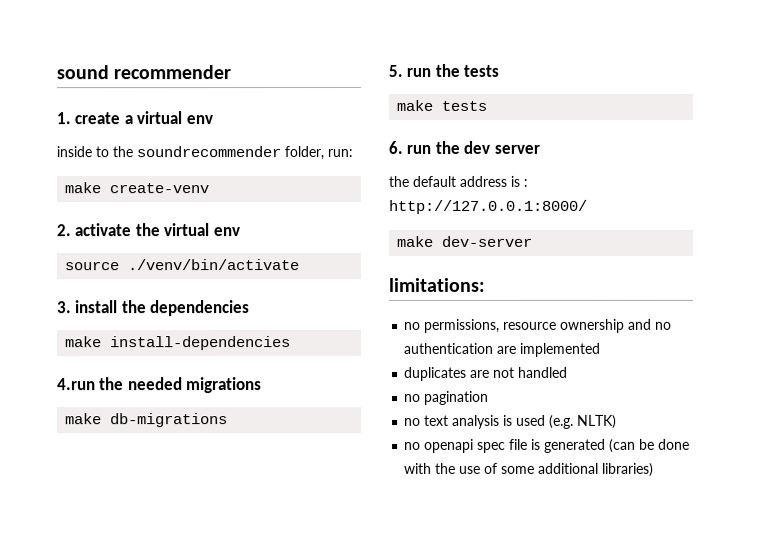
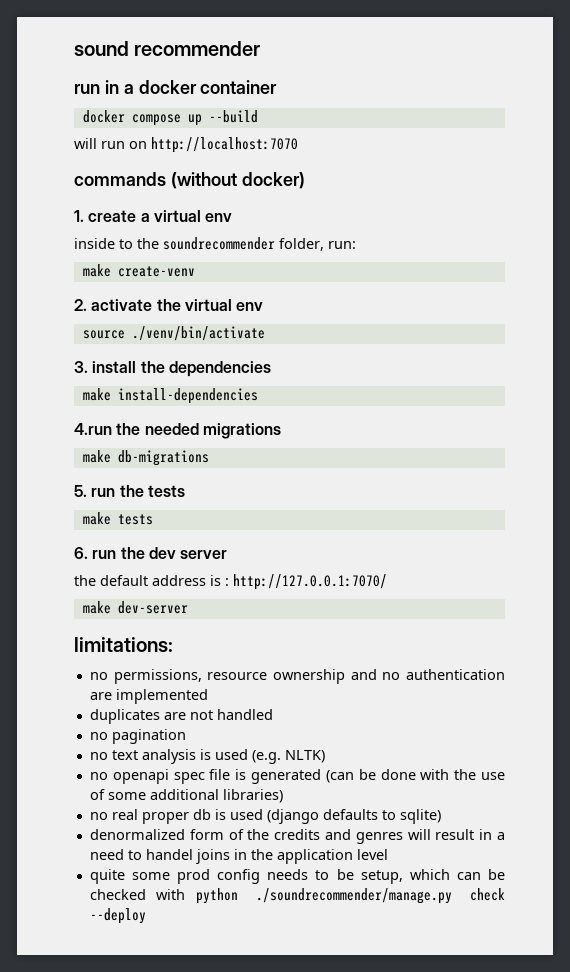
(232, 72) none -> [74,80,278,94] [82,110,258,126] [74,137,298,153] [74,172,305,189] // run in a docker container // docker compose up --build // will run on http://localhost:7070 // commands (without docker)
[388,199,587,214] http://127.0.0.1:8000/ -> [233,574,387,590] http://127.0.0.1:7070/
(655, 469) none -> [89,809,441,824] [89,829,506,844] [89,849,388,864] [89,869,506,884] [89,888,505,904] [89,908,146,924] // no real proper db is used (django defaults to sqlite) // denormalized form of the credits and genres will result in a need to handel joins in the application level // quite some prod config needs to be setup, which can be checked with python ./soundrecommender/manage.py check --deploy

